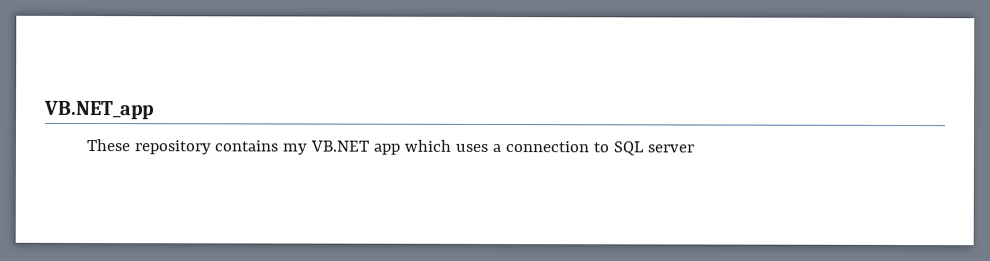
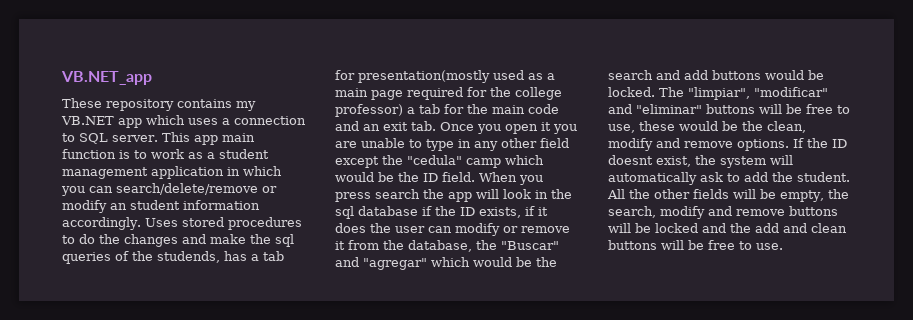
[647,144,695,153] server -> [112,132,255,145] [62,149,269,159] [62,166,282,179] [61,183,277,196] [62,200,260,213] [62,217,302,230] [62,234,294,247] [62,251,284,264] [335,70,555,83] [335,87,562,100] [335,104,559,117] [335,121,577,134] [335,138,569,151] [335,155,544,168] [335,172,543,185] [335,189,572,202] [335,206,548,219] [335,223,570,236] [335,240,559,252] [335,257,557,270] [608,70,824,80] [608,87,828,100] [608,104,850,114] [608,121,806,133] [608,138,847,151] [608,155,793,168] [608,172,850,185] [607,189,849,202] [608,206,838,219] [608,223,847,233] [608,240,783,250] server. This app main function is to work as a student management application in which you can search/delete/remove or modify an student information accordingly. Uses stored procedures to do the changes and make the sql queries of the studends, has a tab for presentation(mostly used as a main page required for the college professor) a tab for the main code and an exit tab. Once you open it you are unable to type in any other field except the "cedula" camp which would be the ID field. When you press search the app will look in the sql database if the ID exists, if it does the user can modify or remove it from the database, the "Buscar" and "agregar" which would be the search and add buttons would be locked. The "limpiar", "modificar" and "eliminar" buttons will be free to use, these would be the clean, modify and remove options. If the ID doesnt exist, the system will automatically ask to add the student. All the other fields will be empty, the search, modify and remove buttons will be locked and the add and clean buttons will be free to use.

